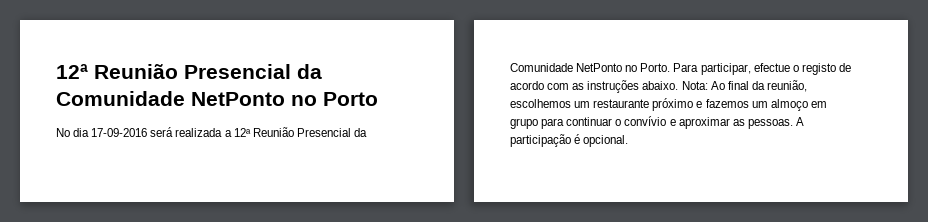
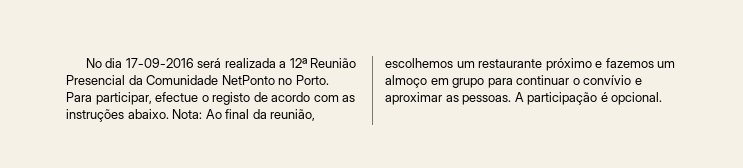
[56,64,322,79] [56,91,378,106] 12ª Reunião Presencial da Comunidade NetPonto no Porto // -> (85, 63) none

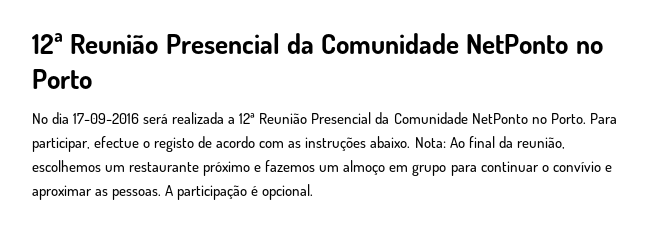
(85, 63) none -> [32,33,603,54] [32,69,92,89] 12ª Reunião Presencial da Comunidade NetPonto no Porto //

